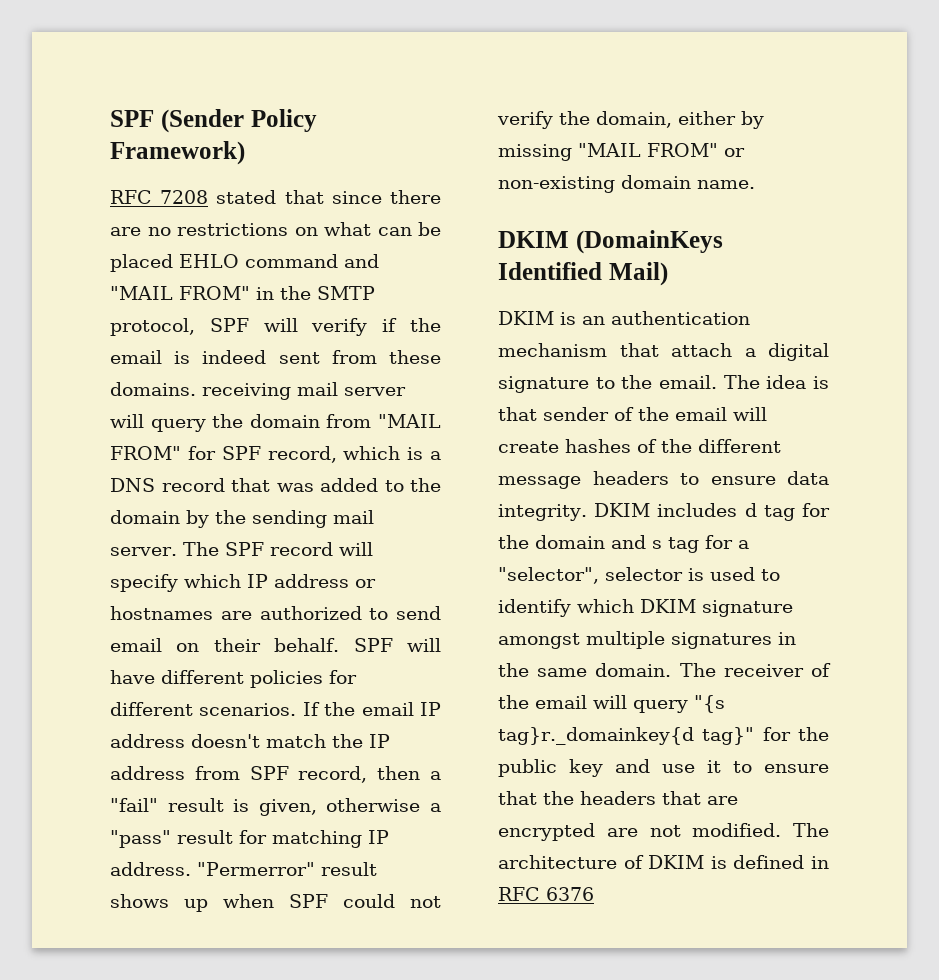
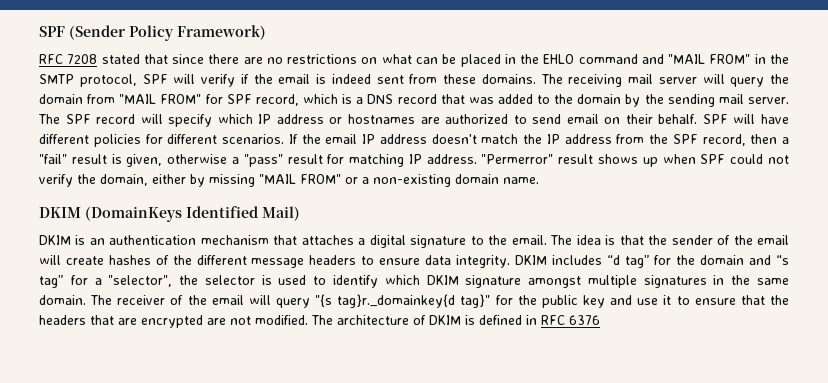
(173, 263) none -> [504,54,540,64] in the
(196, 389) none -> [540,74,563,84] The
(240, 773) none -> [649,134,668,144] the
(745, 152) none -> [362,177,369,184] a
[671,343,732,357] attach -> [301,235,354,245] attaches
(537, 414) none -> [648,235,668,245] the
[744,503,795,521] d tag -> [606,255,650,268] “d tag”
[652,537,699,553] s tag -> [775,255,789,265] [39,275,64,288] “s tag”
(599, 575) none -> [179,275,199,285] the

